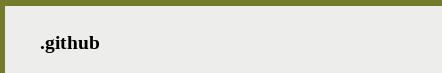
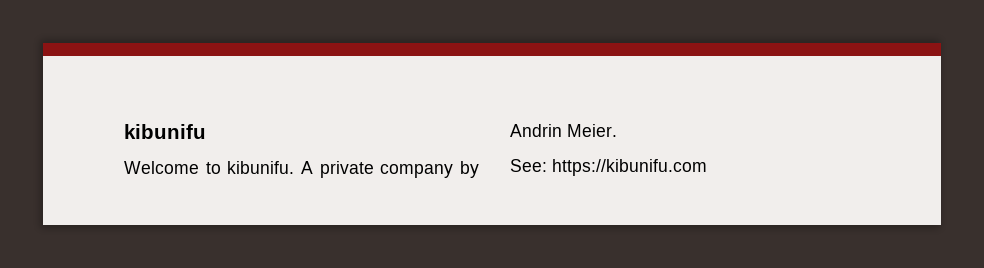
[40,36,100,53] .github -> [124,124,206,139] [124,161,479,178] [510,124,617,137] [510,159,707,176] kibunifu // Welcome to kibunifu. A private company by Andrin Meier. // See: https://kibunifu.com

